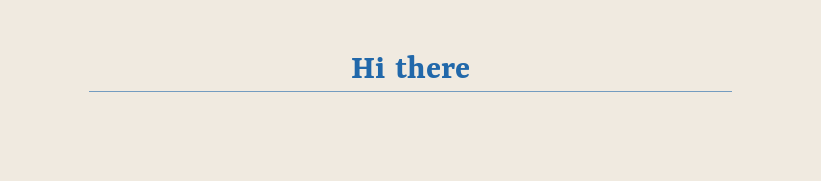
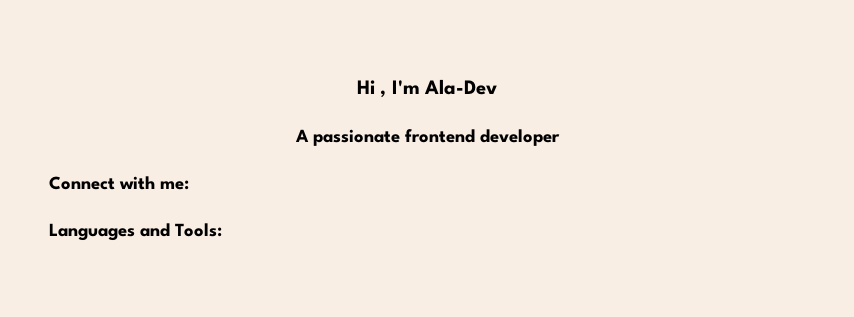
[394,55,470,78] there -> [380,79,498,98] [294,129,560,146] [49,176,189,190] [49,223,222,241] , I'm Ala-Dev // A passionate frontend developer // Connect with me: // Languages and Tools:

